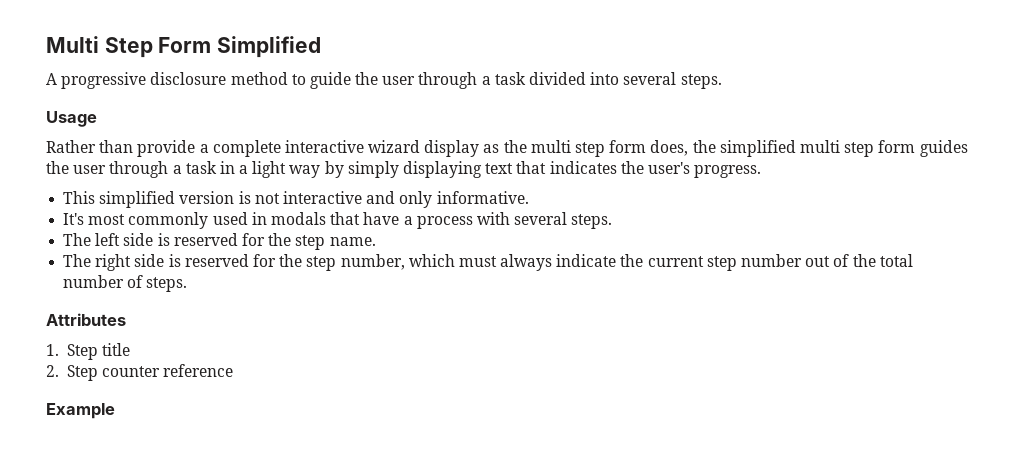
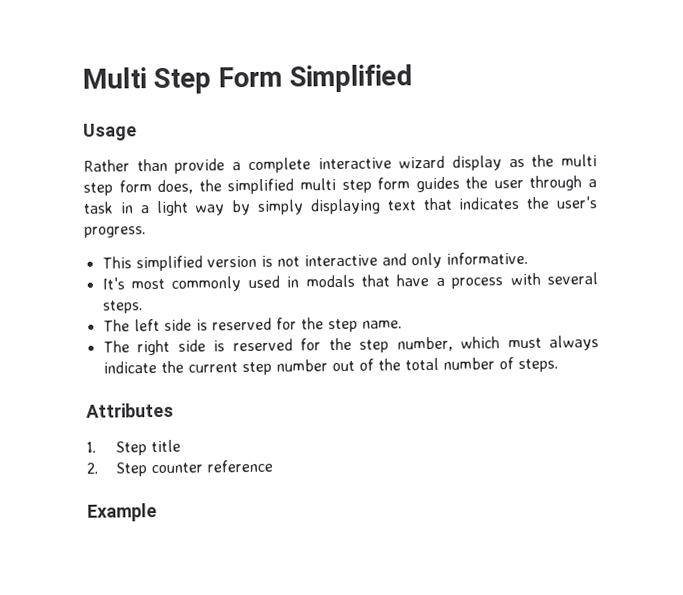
[46,72,722,89] // A progressive disclosure method to guide the user through a task divided into several steps. -> (414, 78) none

